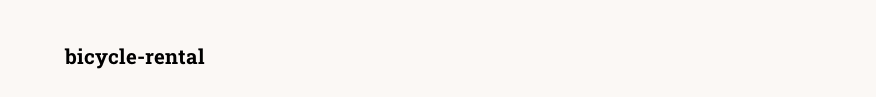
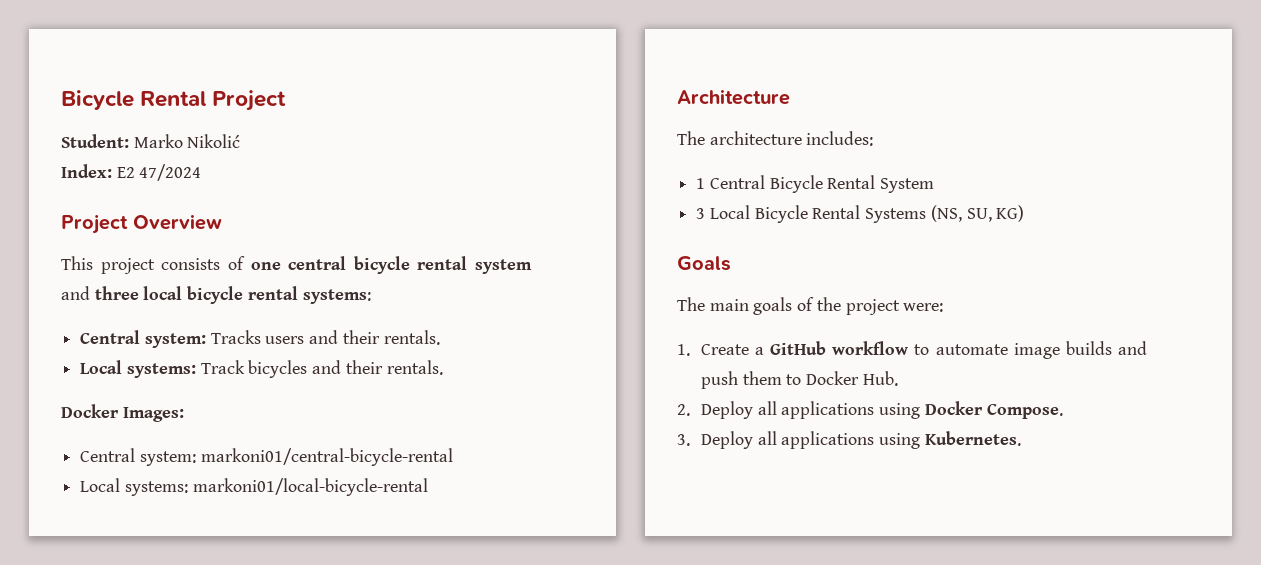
[64,48,205,69] bicycle-rental -> [61,90,287,111] [61,134,241,148] [61,164,202,181] [61,214,222,234] [61,256,532,274] [61,286,371,304] [80,330,440,348] [80,360,443,378] [61,404,184,422] [80,448,453,466] [80,478,428,496] [677,89,790,105] [677,131,874,146] [696,175,935,193] [696,205,1025,223] [677,256,731,271] [677,297,944,315] [677,341,1147,359] [700,371,898,389] [677,401,1063,419] [677,431,1021,449] Bicycle Rental Project // Student: Marko Nikolić // Index: E2 47/2024 // Project Overview // This project consists of one central bicycle rental system and three local bicycle rental systems: // Central system: Tracks users and their rentals. // Local systems: Track bicycles and their rentals. // Docker Images: // Central system: markoni01/central-bicycle-rental // Local systems: markoni01/local-bicycle-rental // Architecture // The architecture includes: // 1 Central Bicycle Rental System // 3 Local Bicycle Rental Systems (NS, SU, KG) // Goals // The main goals of the project were: // 1. Create a GitHub workflow to automate image builds and push them to Docker Hub. // 2. Deploy all applications using Docker Compose. // 3. Deploy all applications using Kubernetes.

